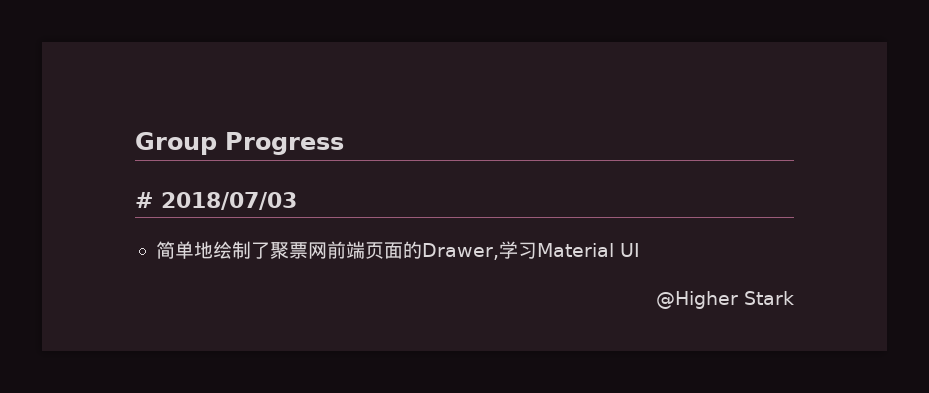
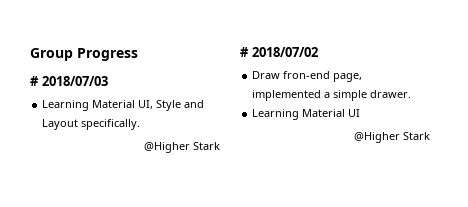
[155,241,537,260] 简单地绘制了聚票网前端页面的Drawer,学习 -> [42,100,205,111] [42,119,141,130] [144,142,220,153] [240,47,318,57] [252,71,363,82] [252,90,412,101] [252,109,300,120] Learning Material UI, Style and Layout specifically. // @Higher Stark // # 2018/07/02 // Draw fron-end page, implemented a simple drawer. // Learning

